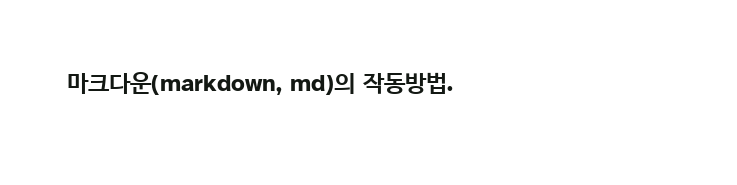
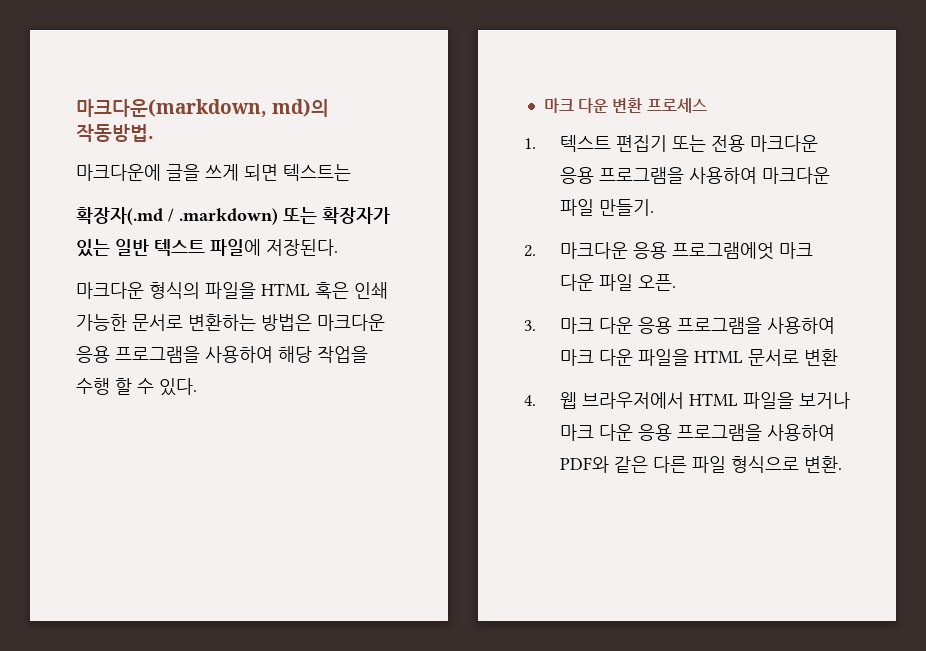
(453, 83) none -> [76,164,351,181] [76,207,390,225] [76,239,338,257] [76,282,388,299] [76,314,385,331] [76,346,368,363] [76,378,197,396] [543,98,707,113] [524,135,818,152] [559,167,830,184] [559,199,654,216] [524,242,813,260] [559,274,676,291] [524,317,835,334] [559,349,838,366] [524,392,850,409] [559,424,835,441] [559,456,842,473] // 마크다운에 글을 쓰게 되면 텍스트는 // 확장자(.md / .markdown) 또는 확장자가 있는 일반 텍스트 파일에 저장된다. // 마크다운 형식의 파일을 HTML 혹은 인쇄 가능한 문서로 변환하는 방법은 마크다운 응용 프로그램을 사용하여 해당 작업을 수행 할 수 있다. // 마크 다운 변환 프로세스 // 1. 텍스트 편집기 또는 전용 마크다운 응용 프로그램을 사용하여 마크다운 파일 만들기. // 2. 마크다운 응용 프로그램에엇 마크 다운 파일 오픈. // 3. 마크 다운 응용 프로그램을 사용하여 마크 다운 파일을 HTML 문서로 변환 // 4. 웹 브라우저에서 HTML 파일을 보거나 마크 다운 응용 프로그램을 사용하여 PDF와 같은 다른 파일 형식으로 변환.

